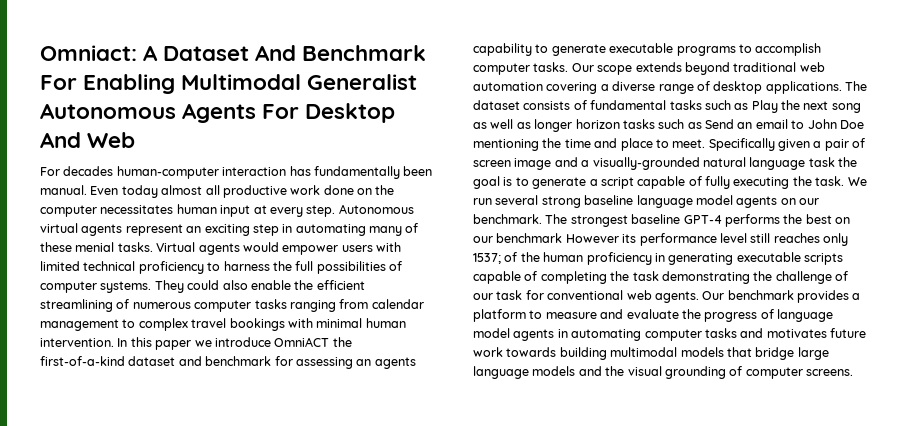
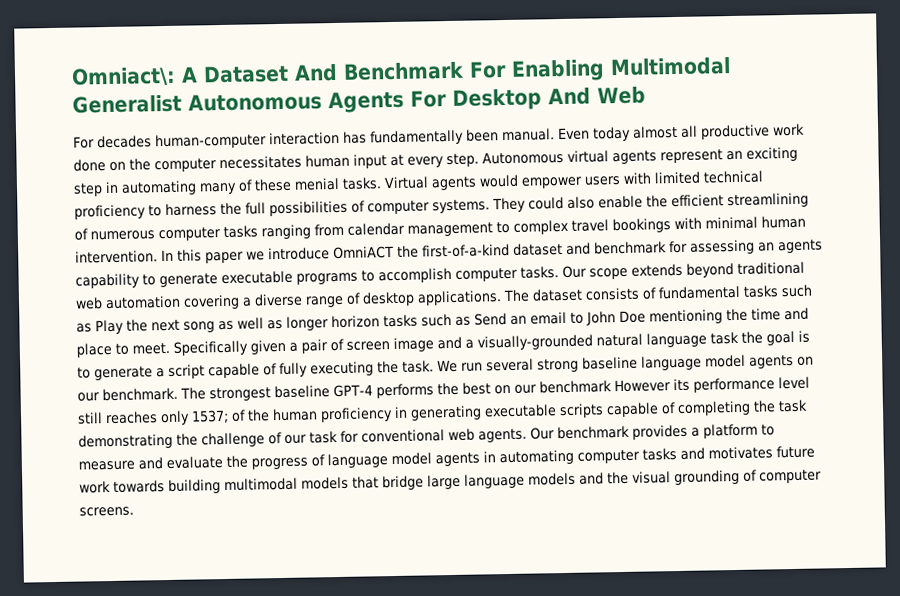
[40,45,137,61] Omniact: -> [71,66,176,87] Omniact\:

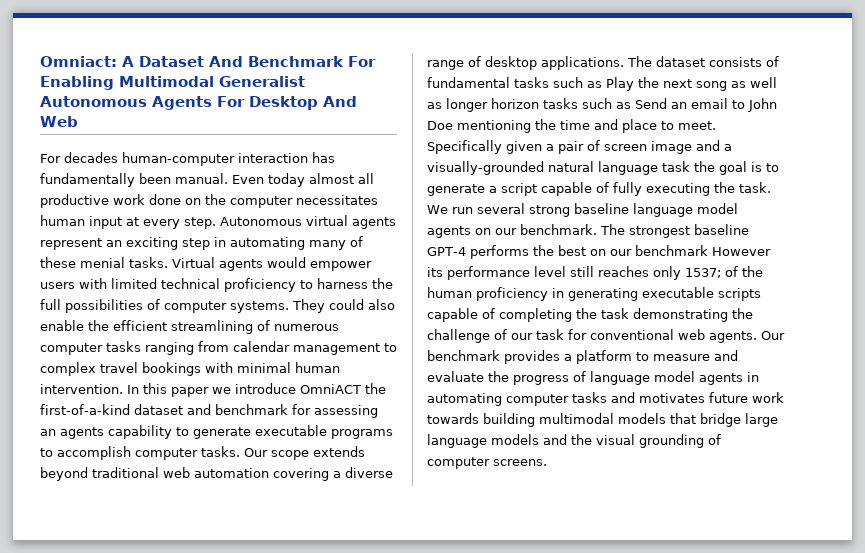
[71,66,176,87] Omniact\: -> [40,56,117,67] Omniact:

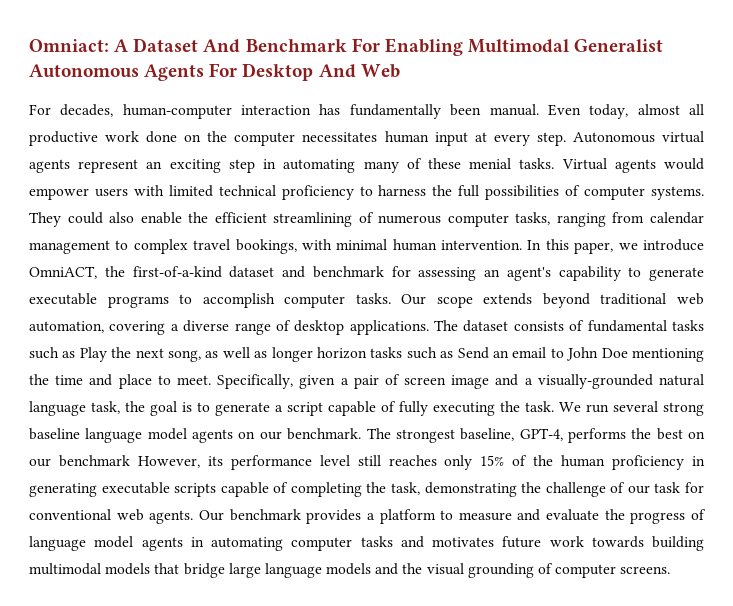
[64,152,118,163] decades -> [60,104,114,117] decades,
[268,173,305,187] today -> [589,104,629,119] today,
[106,341,141,352] tasks -> [515,212,551,225] tasks,
[142,362,201,376] bookings -> [235,239,297,254] bookings,
[171,387,209,397] paper -> [574,242,614,254] paper,
[300,384,361,394] OmniACT -> [29,266,97,279] OmniACT,
[60,427,104,439] agents -> [506,267,551,281] agent's
[194,468,269,478] automation -> [29,321,104,333] automation,
[696,81,727,91] song -> [168,350,201,362] song,
[427,140,502,154] Specifically -> [217,374,294,389] Specifically,
[662,161,690,172] task -> [91,401,120,414] task,
[694,224,749,235] [427,247,466,256] baseline GPT-4 -> [460,428,563,441] baseline, GPT-4,
[711,247,771,256] However -> [137,456,200,468] However,
[685,268,721,278] 1537; -> [480,455,505,466] 15%
[601,308,629,319] task -> [390,482,420,495] task,

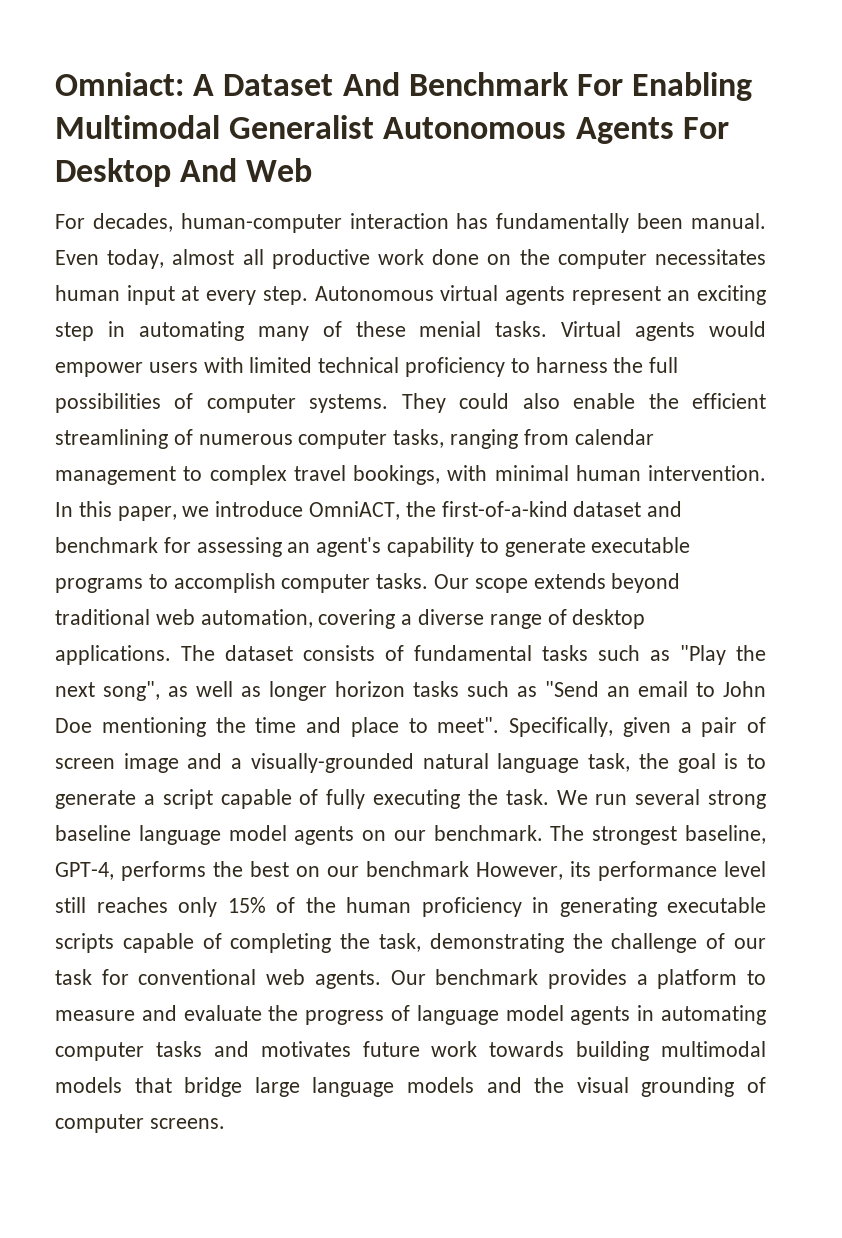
[79,347,107,362] Play -> [680,645,726,665] "Play
[168,350,201,362] song, -> [103,681,160,701] song",
[457,347,489,359] Send -> [545,681,599,697] "Send
[176,375,211,385] meet. -> [437,717,500,733] meet".

